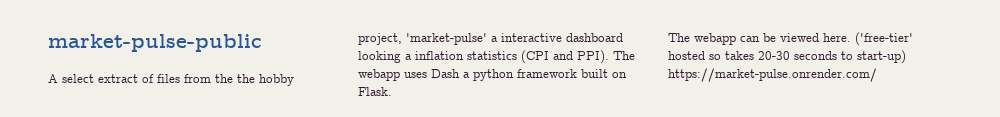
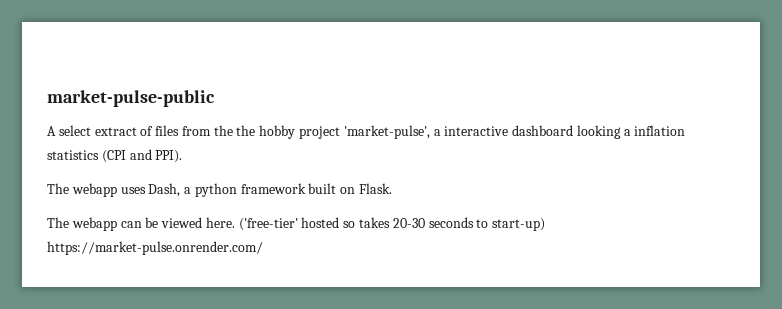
[358,33,487,45] project, 'market-pulse' -> [299,125,430,139] project 'market-pulse',
(609, 57) none -> (183, 156) //
[431,69,460,78] Dash -> [148,183,181,197] Dash,

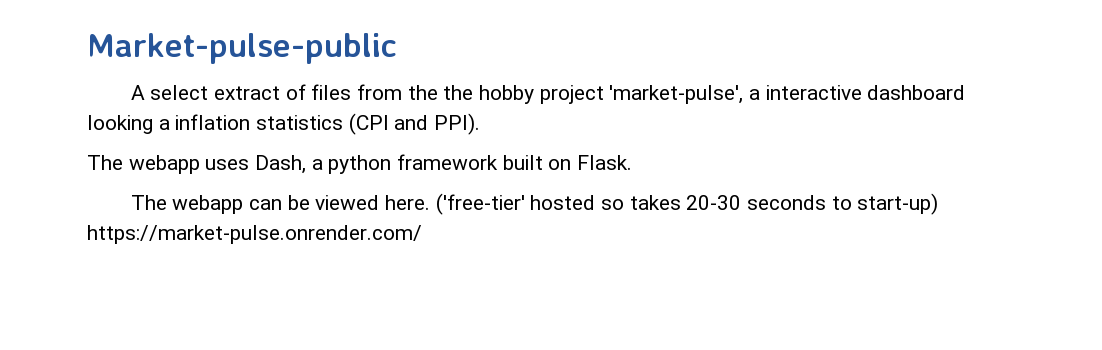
[47,90,215,107] market-pulse-public -> [87,33,397,64] Market-pulse-public

